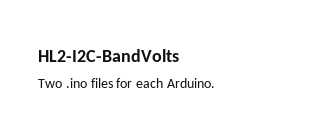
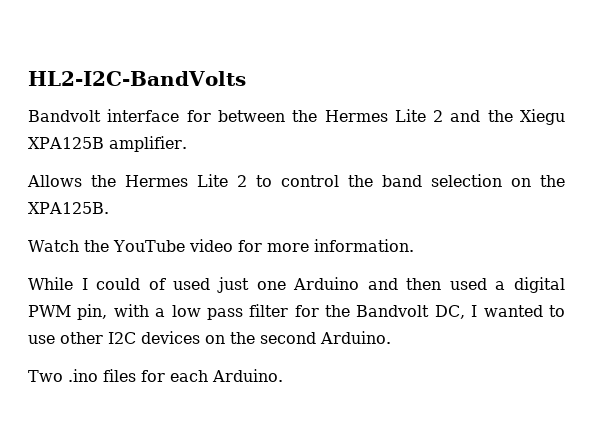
(179, 55) none -> [28,109,566,125] [28,136,187,152] [27,174,565,187] [28,202,109,214] [28,239,414,252] [28,277,565,293] [28,304,565,320] [28,331,391,344] // Bandvolt interface for between the Hermes Lite 2 and the Xiegu XPA125B amplifier. // Allows the Hermes Lite 2 to control the band selection on the XPA125B. // Watch the YouTube video for more information. // While I could of used just one Arduino and then used a digital PWM pin, with a low pass filter for the Bandvolt DC, I wanted to use other I2C devices on the second Arduino.

